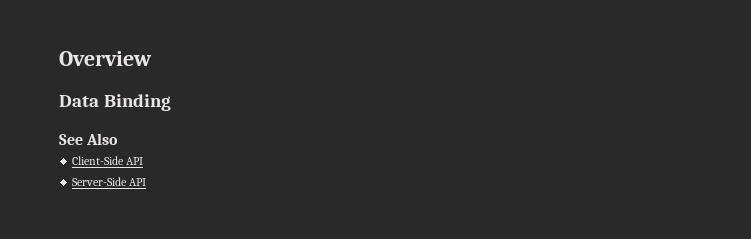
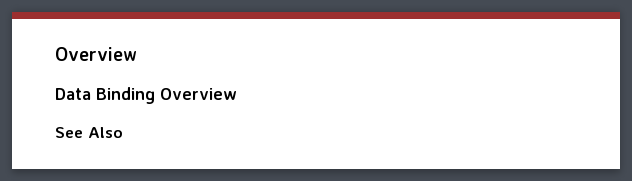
(171, 102) none -> [160,88,237,100] Overview
[72,156,144,165] [72,177,147,186] // Client-Side API // Server-Side API -> (123, 132) none

